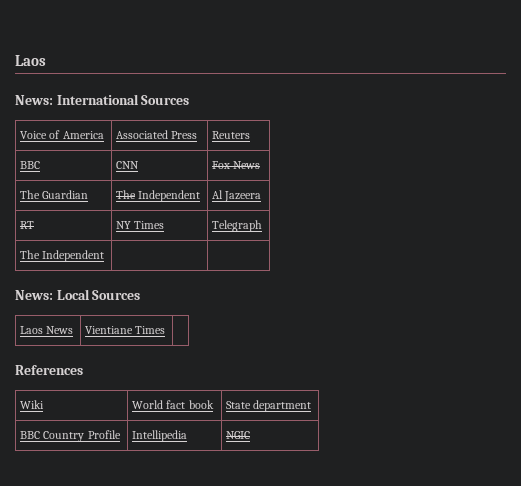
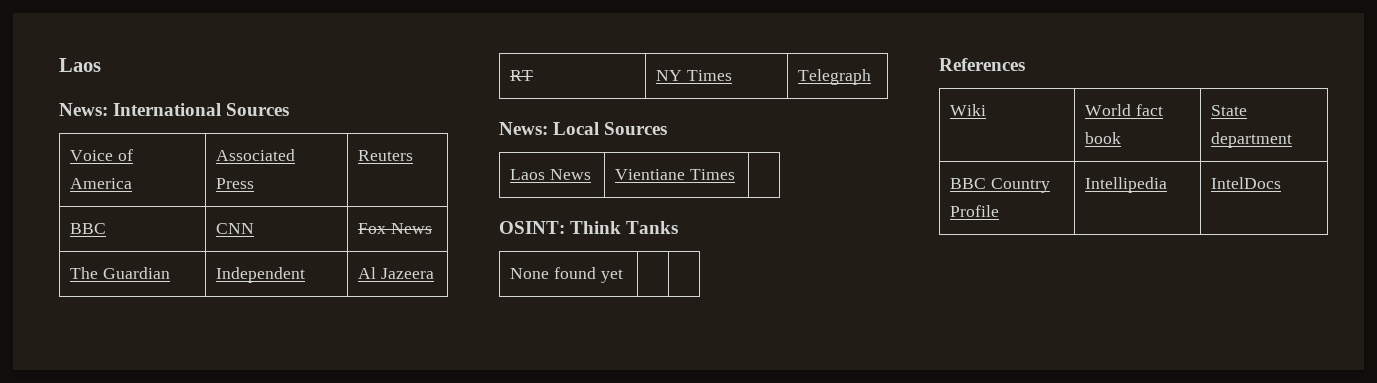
[116,190,137,199] The -> (170, 273) none
[20,250,105,262] // The Independent | | -> (872, 77) none
(166, 330) none -> [499,221,679,234] [510,267,623,283] // OSINT: Think Tanks // None found yet | |
[226,431,251,439] NGIC -> [1211,177,1282,189] IntelDocs

